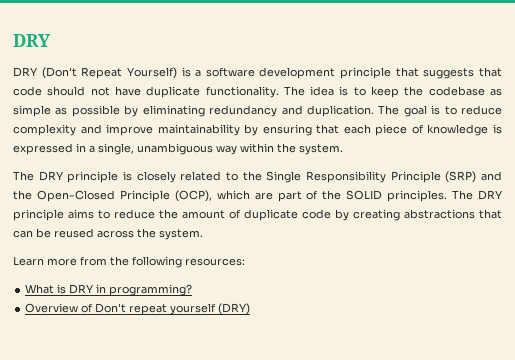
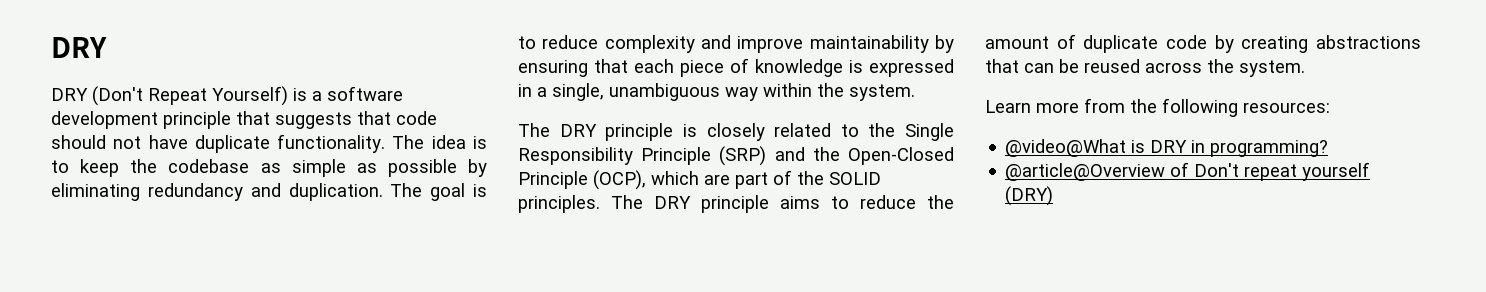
[25,284,55,294] What -> [1005,139,1127,157] @video@What
[25,303,79,313] Overview -> [1005,163,1166,181] @article@Overview

